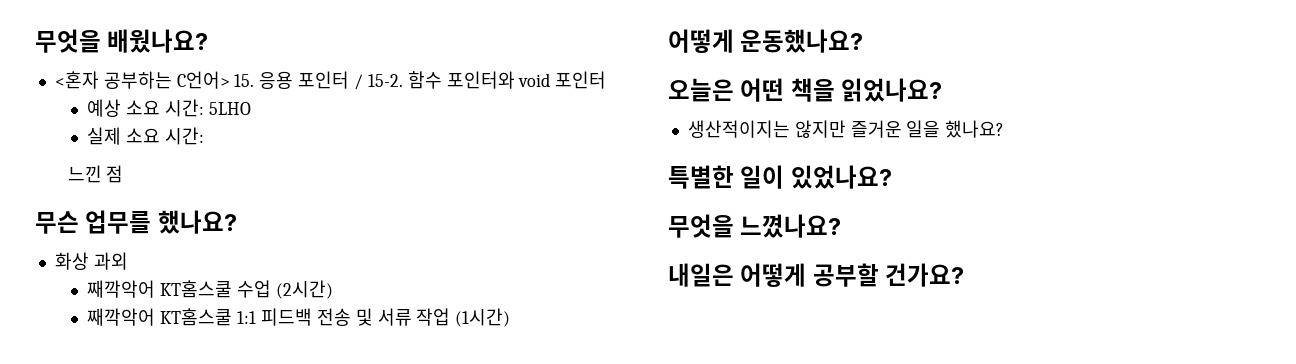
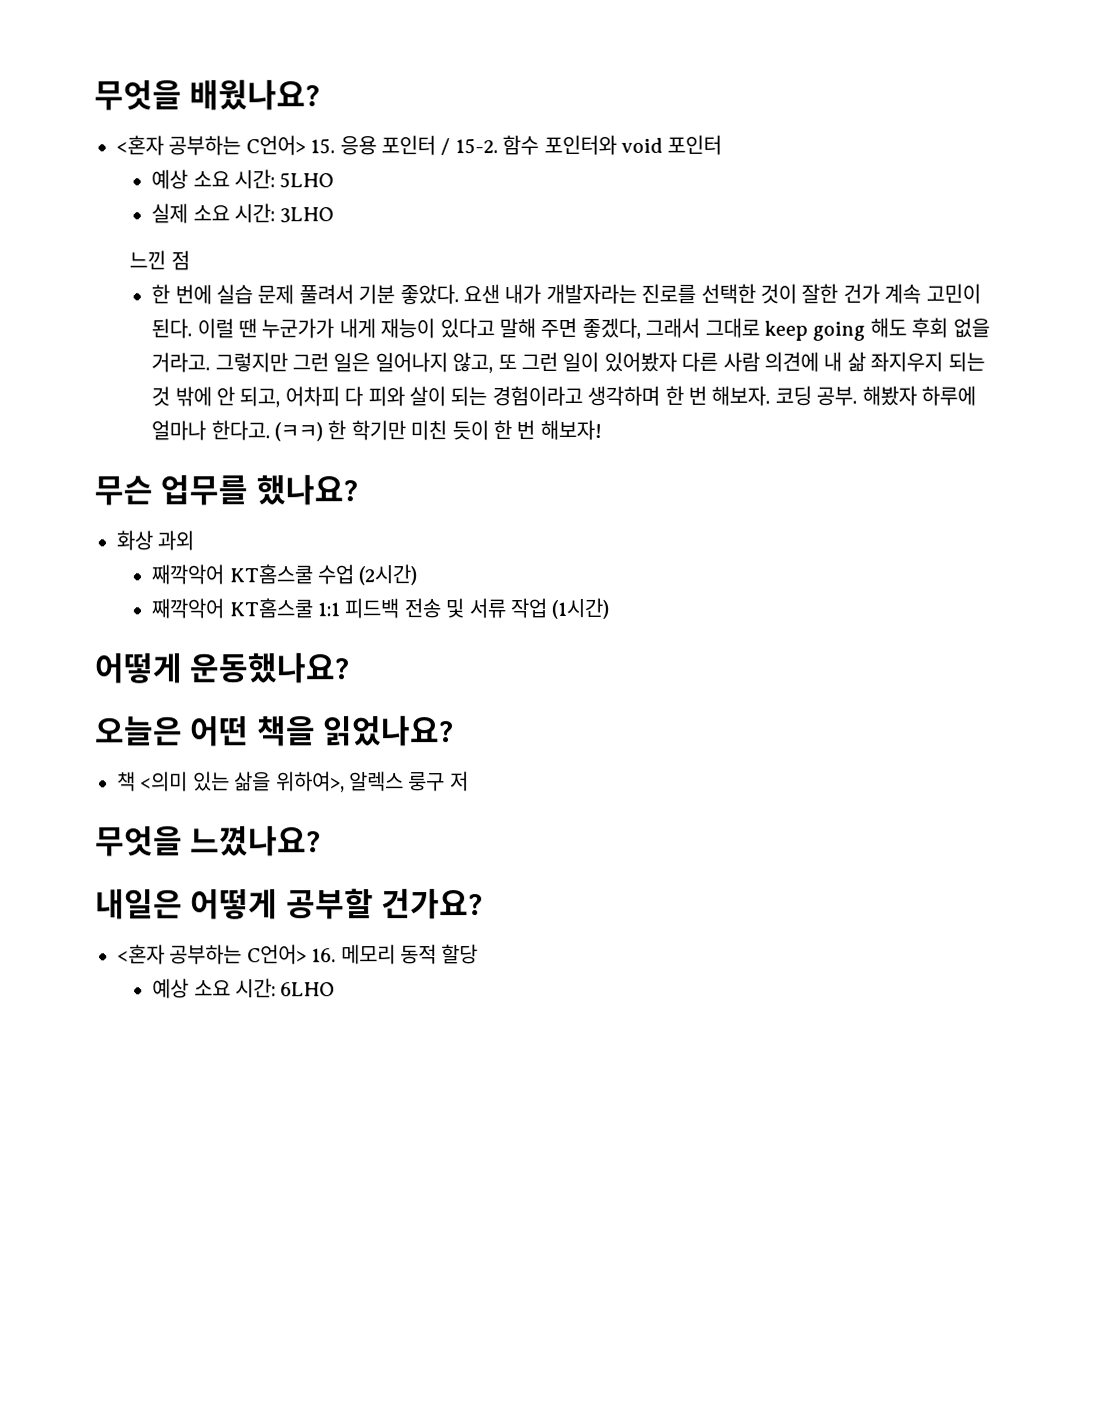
(205, 136) none -> [279,207,335,224] 3LHO
(124, 174) none -> [151,283,981,305] [151,317,990,341] [151,351,985,374] [151,385,976,408] [151,419,602,442] // 한 번에 실습 문제 풀려서 기분 좋았다. 요샌 내가 개발자라는 진로를 선택한 것이 잘한 건가 계속 고민이 된다. 이럴 땐 누군가가 내게 재능이 있다고 말해 주면 좋겠다, 그래서 그대로 keep going 해도 후회 없을 거라고. 그렇지만 그런 일은 일어나지 않고, 또 그런 일이 있어봤자 다른 사람 의견에 내 삶 좌지우지 되는 것 밖에 안 되고, 어차피 다 피와 살이 되는 경험이라고 생각하며 한 번 해보자. 코딩 공부. 해봤자 하루에 얼마나 한다고. (ㅋㅋ) 한 학기만 미친 듯이 한 번 해보자!
[687,120,1005,138] [668,165,892,189] 생산적이지는 않지만 즐거운 일을 했나요? // 특별한 일이 있었나요? -> [117,771,469,793] 책 <의미 있는 삶을 위하여>, 알렉스 룽구 저
(965, 275) none -> [117,944,479,965] [152,978,336,999] // <혼자 공부하는 C언어> 16. 메모리 동적 할당 // 예상 소요 시간: 6LHO

